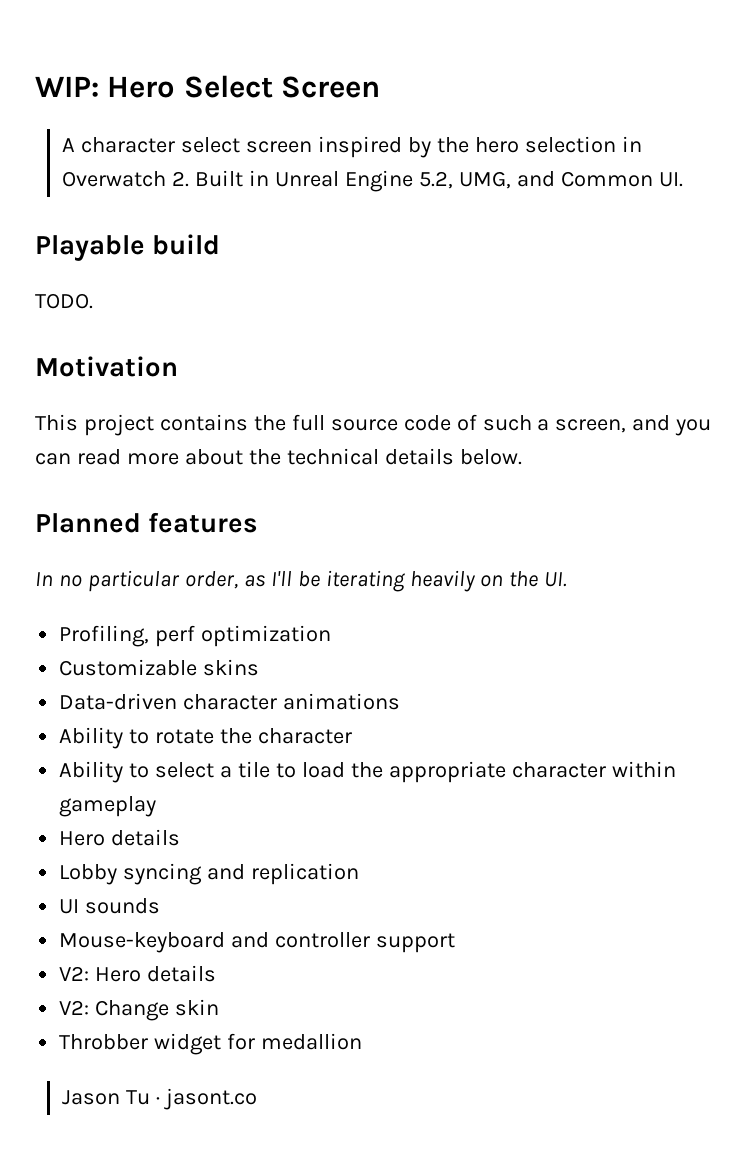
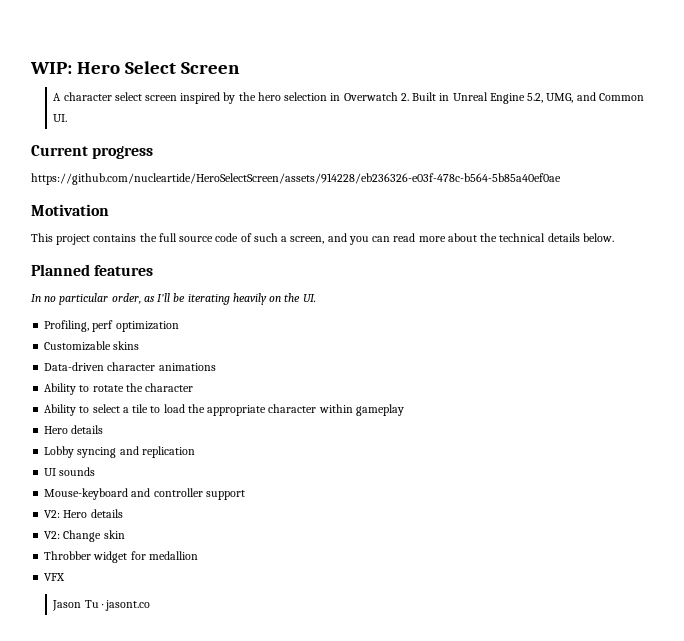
[35,234,221,261] [35,293,93,309] Playable build // TODO. -> [31,145,154,159] [31,173,561,185] Current progress // https://github.com/nucleartide/HeroSelectScreen/assets/914228/eb236326-e03f-478c-b564-5b85a40ef0ae
(363, 1041) none -> [44,573,66,581] // VFX

